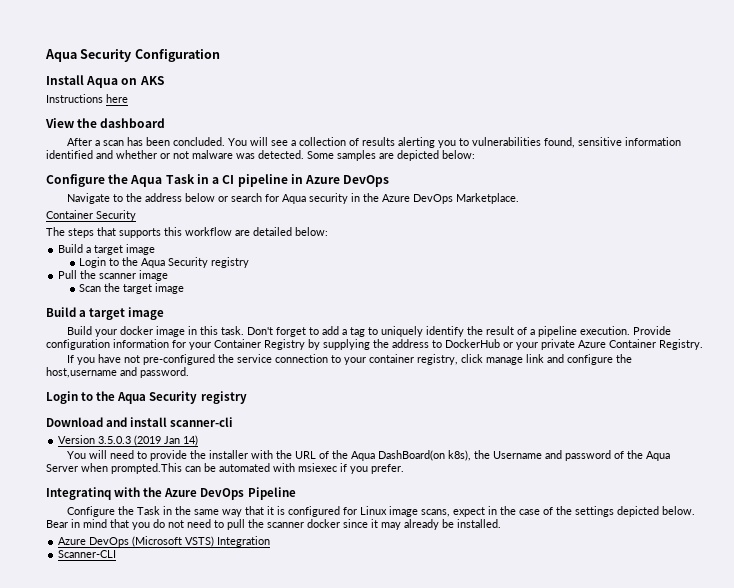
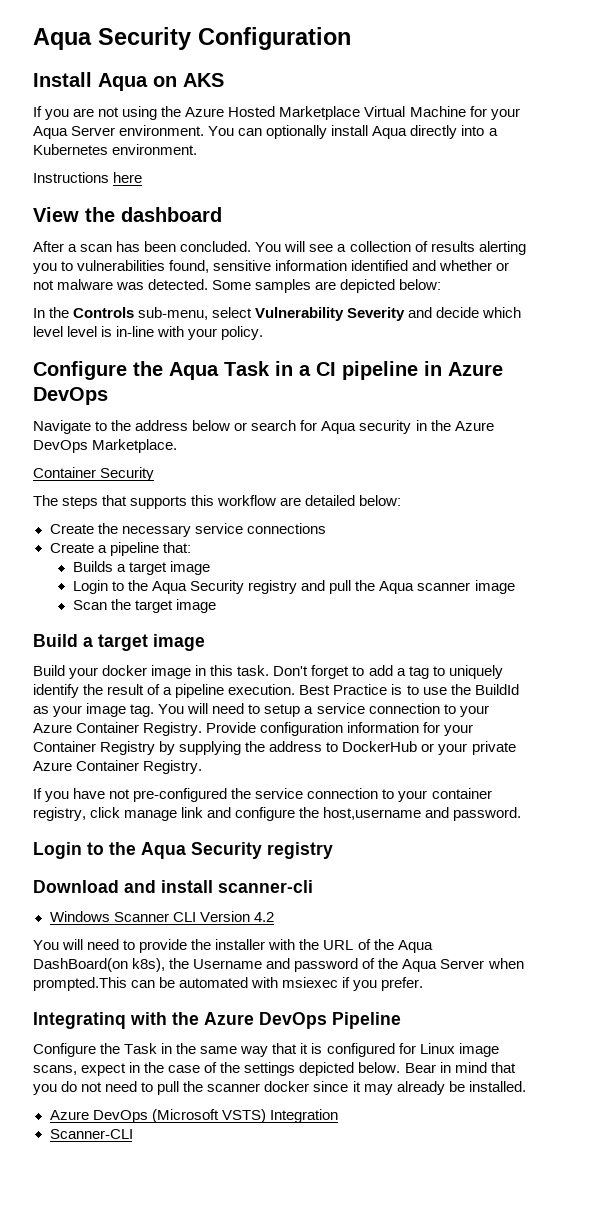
(164, 80) none -> [33,106,520,120] [33,125,498,139] [33,144,198,155] // If you are not using the Azure Hosted Marketplace Virtual Machine for your Aqua Server environment. You can optionally install Aqua directly into a Kubernetes environment.
(475, 154) none -> [33,307,522,321] [33,326,264,340] // In the Controls sub-menu, select Vulnerability Severity and decide which level level is in-line with your policy.
[58,244,84,253] Build -> [49,523,326,537] [49,542,191,556] [72,561,113,572] Create the necessary service connections // Create a pipeline that: // Builds
[58,270,97,279] // Pull the -> [301,580,415,594] and pull the Aqua
(630, 330) none -> [299,684,519,695] [33,703,489,717] [33,722,203,736] Best Practice is to use the BuildId as your image tag. You will need to setup a service connection to your Azure Container Registry.
[58,435,199,446] Version 3.5.0.3 (2019 Jan 14) -> [49,911,274,922] Windows Scanner CLI Version 4.2

